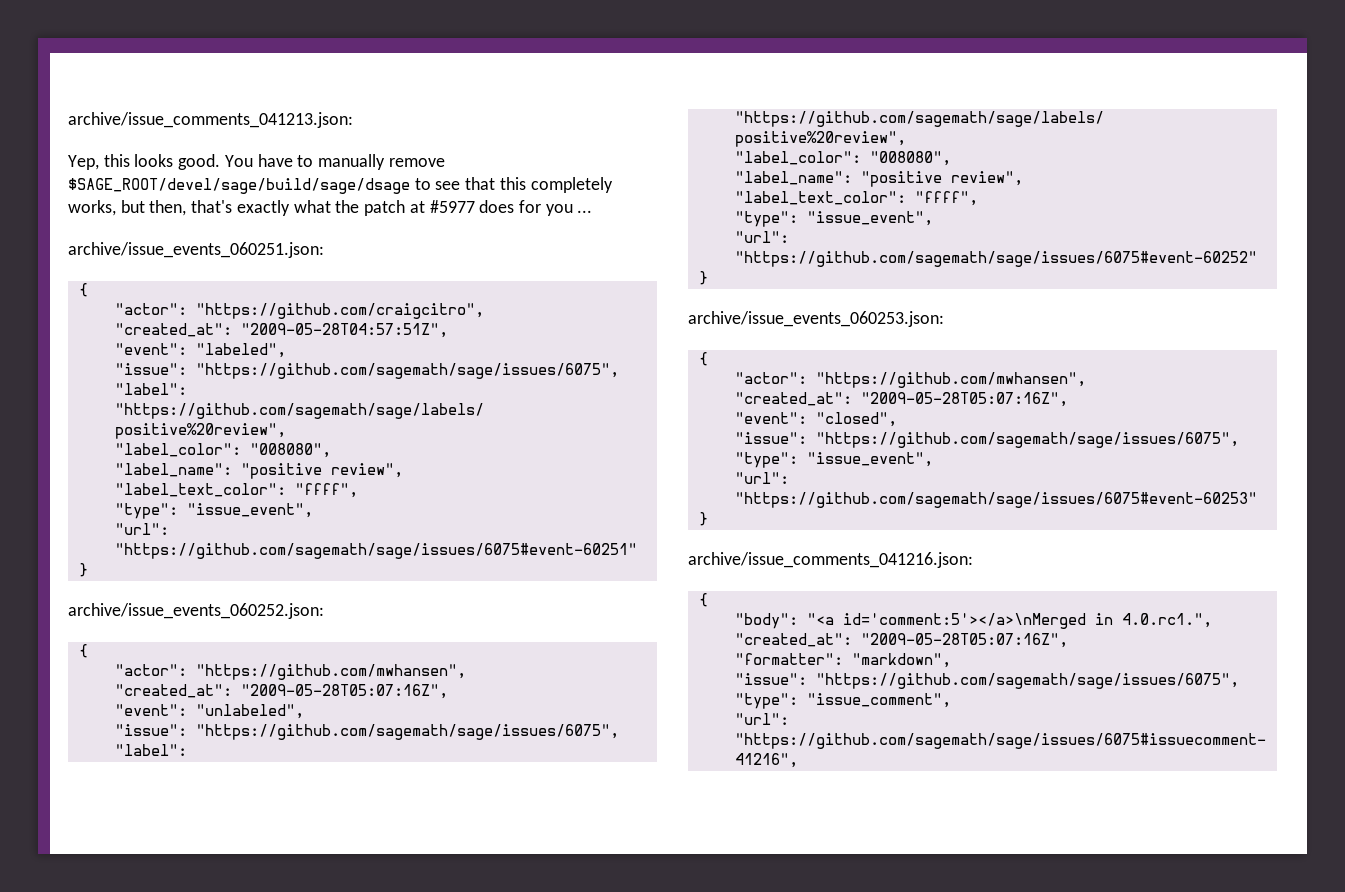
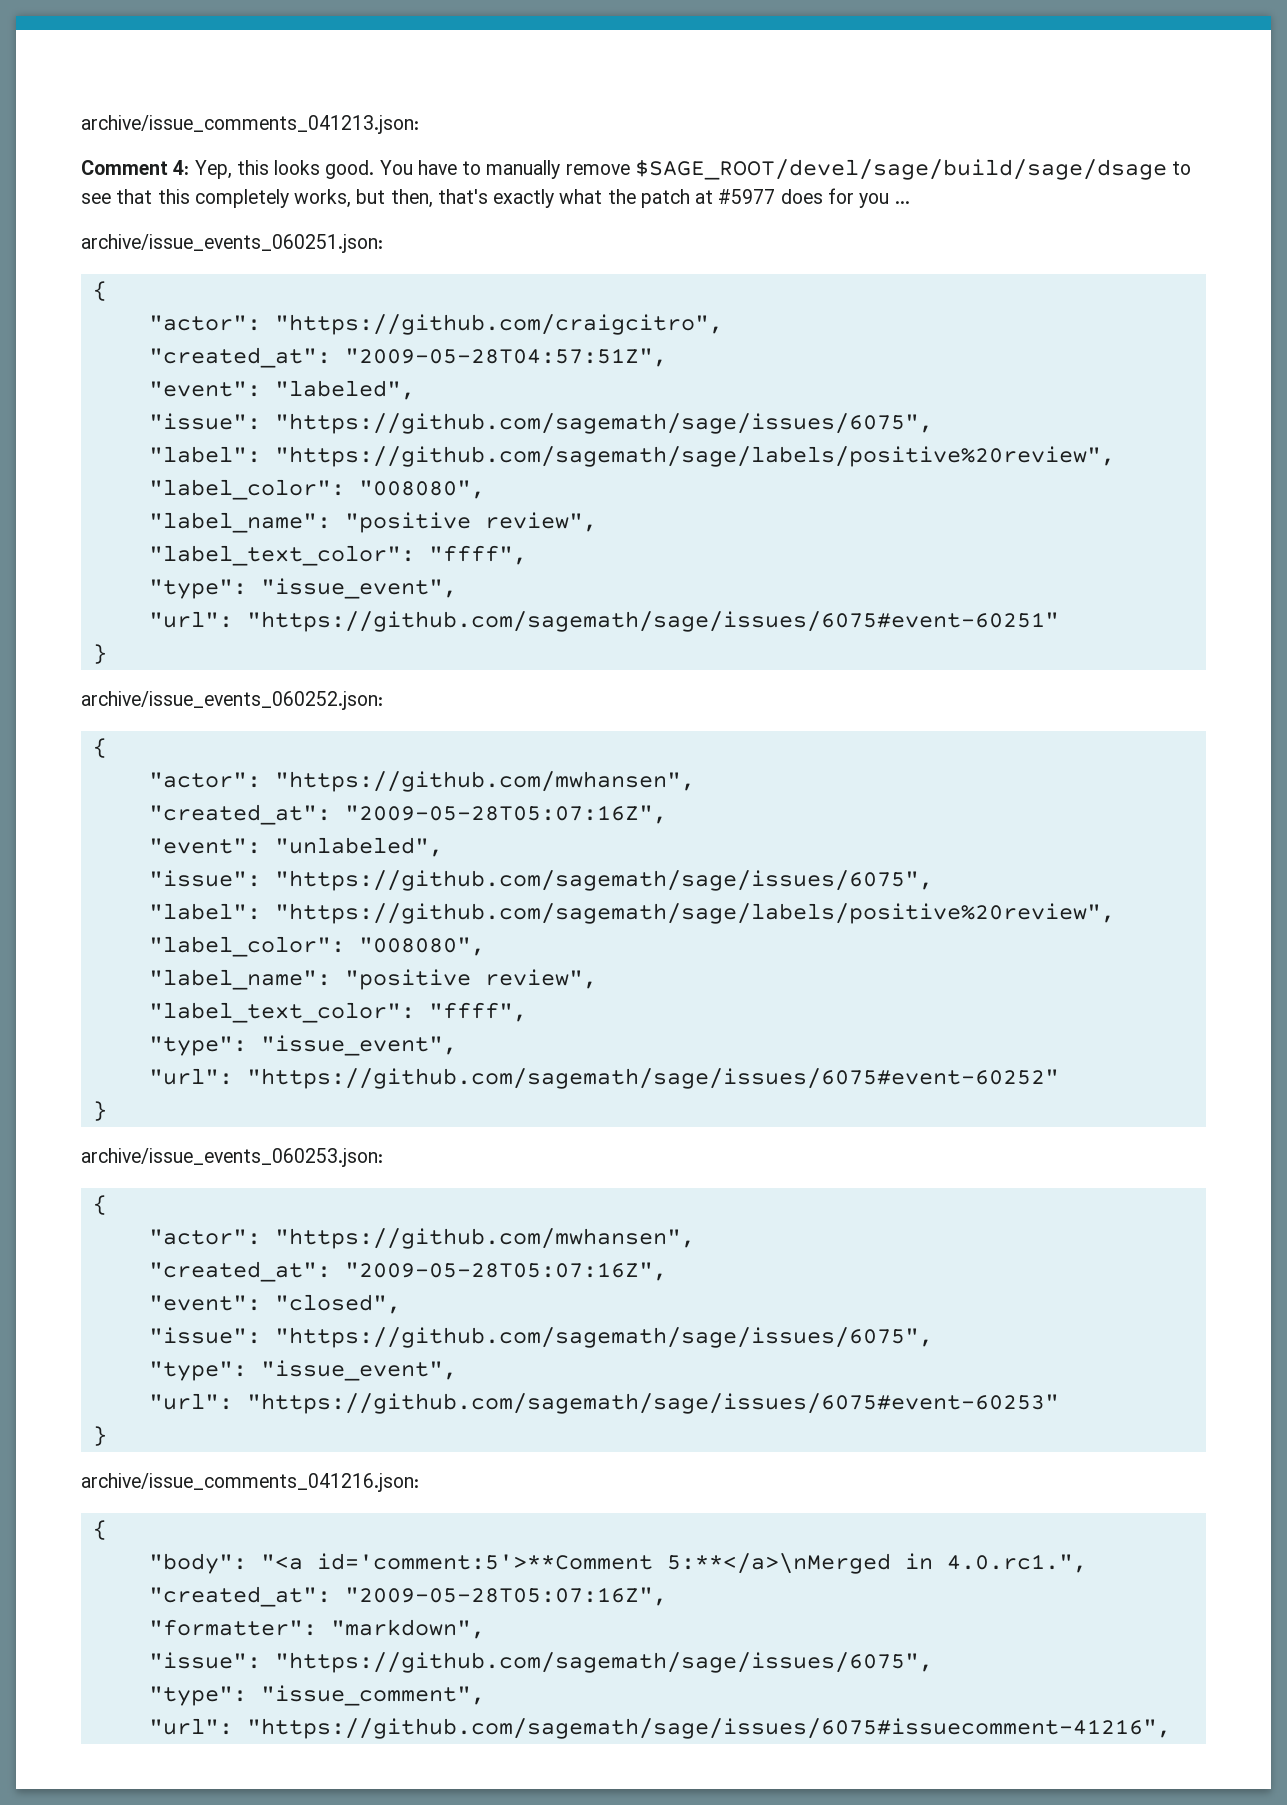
(353, 120) none -> [81,160,190,175] Comment 4:
[842,613,1086,629] id='comment:5'></a>\nMerged -> [316,1553,891,1574] id='comment:5'>**Comment 5:**</a>\nMerged

